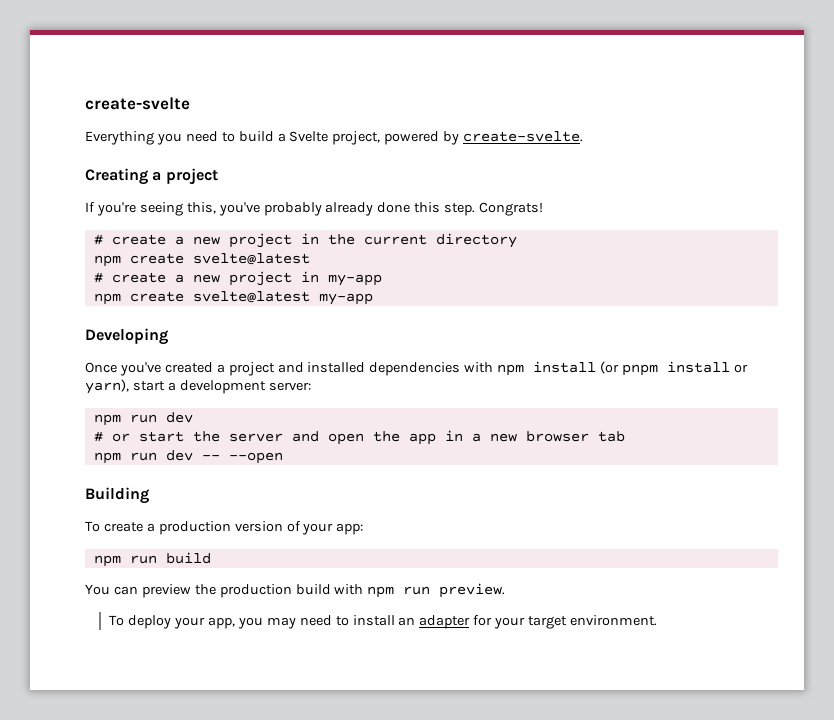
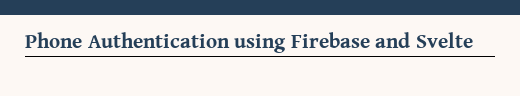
[85,97,190,110] [85,131,584,145] [85,168,218,185] [85,202,544,216] [93,233,517,248] [93,253,310,267] [93,271,382,286] [93,291,373,305] [85,328,168,345] [85,361,748,376] [85,379,311,394] [93,412,193,426] [93,430,625,445] [93,450,283,464] [85,487,149,504] [85,521,364,535] [93,552,211,567] [85,583,506,598] [109,615,658,629] create-svelte // Everything you need to build a Svelte project, powered by create-svelte. // Creating a project // If you're seeing this, you've probably already done this step. Congrats! // # create a new project in the current directory // npm create svelte@latest // # create a new project in my-app // npm create svelte@latest my-app // Developing // Once you've created a project and installed dependencies with npm install (or pnpm install or yarn), start a development server: // npm run dev // # or start the server and open the app in a new browser tab // npm run dev -- --open // Building // To create a production version of your app: // npm run build // You can preview the production build with npm run preview. // To deploy your app, you may need to install an adapter for your target environment. -> [25,32,473,53] Phone Authentication using Firebase and Svelte

